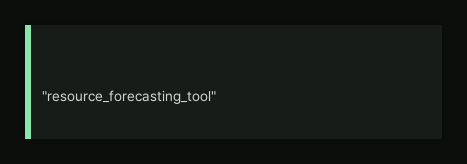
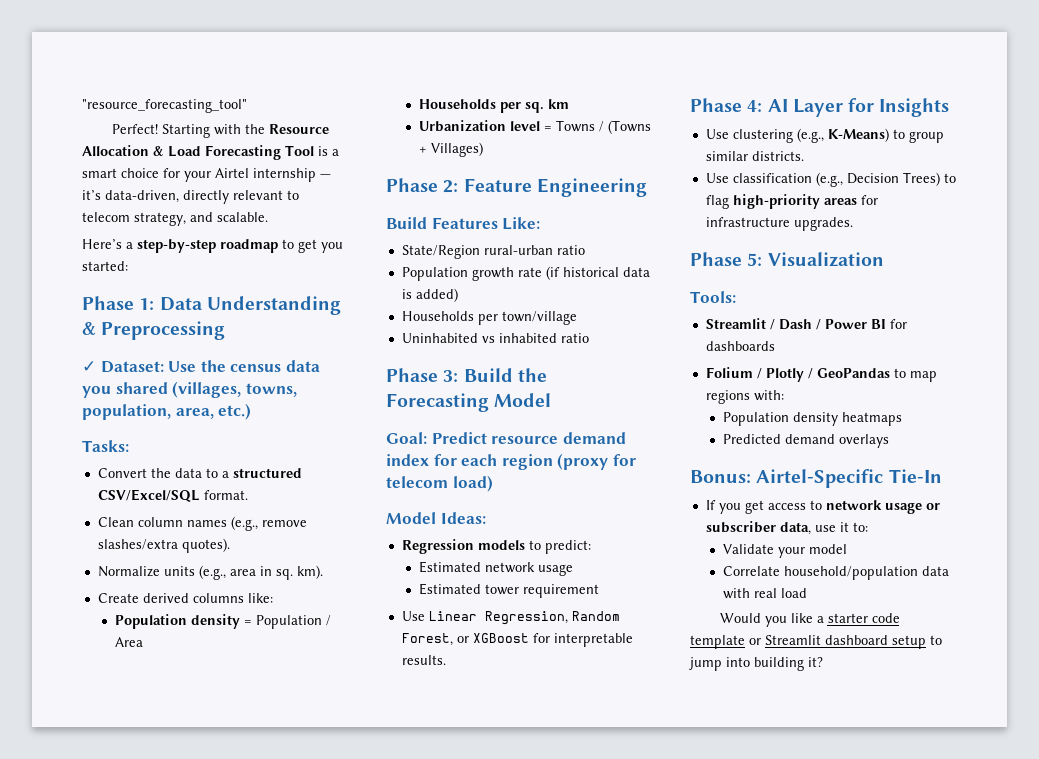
(216, 97) none -> [111,124,329,138] [82,145,339,160] [82,168,331,182] [82,190,299,204] [82,212,268,226] [82,239,343,253] [82,261,128,271] [82,296,341,315] [82,321,226,340] [82,360,320,373] [82,381,297,398] [82,403,252,420] [82,440,129,452] [97,468,302,478] [97,489,248,502] [97,516,307,531] [97,538,230,553] [97,565,323,580] [97,593,273,603] [114,614,331,629] [114,637,143,647] [418,99,569,113] [418,120,651,134] [418,142,483,157] [386,178,647,197] [386,217,541,230] [401,245,585,259] [401,266,650,281] [401,288,458,302] [401,311,577,325] [401,333,589,343] [386,368,547,382] [386,393,552,412] [386,432,626,444] [386,453,636,470] [386,475,493,492] [386,512,486,524] [401,539,591,554] [418,561,573,576] [418,583,599,598] [401,611,620,625] [401,633,633,647] [401,655,446,665] [690,98,950,117] [705,128,944,143] [705,151,804,161] [705,172,956,187] [705,194,878,209] [705,217,853,231] [690,252,884,267] [690,291,736,303] [705,318,907,330] [705,341,775,351] [705,367,937,382] [705,390,784,404] [722,412,902,426] [722,434,889,448] [690,469,942,488] [705,500,940,514] [705,521,868,535] [722,544,847,558] [722,566,949,580] [722,588,807,599] [719,613,900,627] [690,635,942,649] [689,657,823,671] // Perfect! Starting with the Resource Allocation & Load Forecasting Tool is a smart choice for your Airtel internship — it’s data-driven, directly relevant to telecom strategy, and scalable. // Here’s a step-by-step roadmap to get you started: // Phase 1: Data Understanding & Preprocessing // ✓ Dataset: Use the census data you shared (villages, towns, population, area, etc.) // Tasks: // Convert the data to a structured CSV/Excel/SQL format. // Clean column names (e.g., remove slashes/extra quotes). // Normalize units (e.g., area in sq. km). // Create derived columns like: // Population density = Population / Area // Households per sq. km // Urbanization level = Towns / (Towns + Villages) // Phase 2: Feature Engineering // Build Features Like: // State/Region rural-urban ratio // Population growth rate (if historical data is added) // Households per town/village // Uninhabited vs inhabited ratio // Phase 3: Build the Forecasting Model // Goal: Predict resource demand index for each region (proxy for telecom load) // Model Ideas: // Regression models to predict: // Estimated network usage // Estimated tower requirement // Use Linear Regression, Random Forest, or XGBoost for interpretable results. // Phase 4: AI Layer for Insights // Use clustering (e.g., K-Means) to group similar districts. // Use classification (e.g., Decision Trees) to flag high-priority areas for infrastructure upgrades. // Phase 5: Visualization // Tools: // Streamlit / Dash / Power BI for dashboards // Folium / Plotly / GeoPandas to map regions with: // Population density heatmaps // Predicted demand overlays // Bonus: Airtel-Specific Tie-In // If you get access to network usage or subscriber data, use it to: // Validate your model // Correlate household/population data with real load // Would you like a starter code template or Streamlit dashboard setup to jump into building it?

